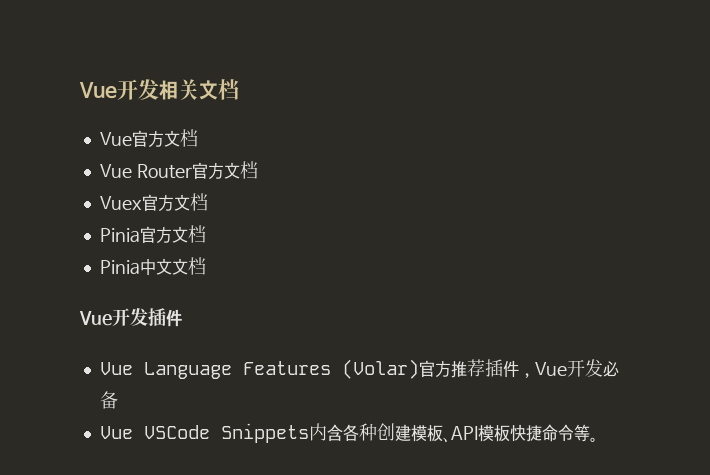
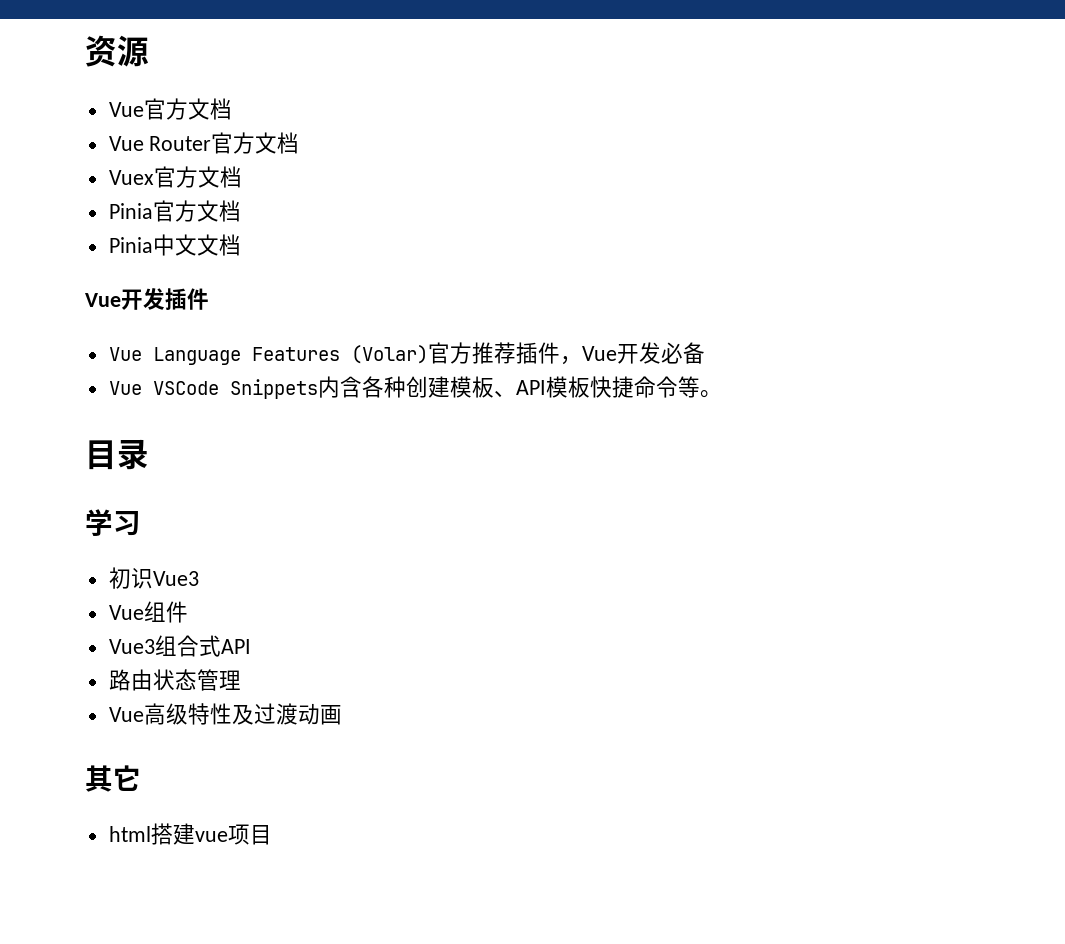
[79,79,239,100] Vue开发相关文档 -> [85,35,149,67] 资源
(598, 439) none -> [85,439,149,470] [85,509,141,536] [108,567,199,589] [108,601,188,623] [108,635,251,657] [108,669,241,691] [108,703,342,725] [85,765,141,792] [108,823,272,845] // 目录 // 学习 // 初识Vue3 // Vue组件 // Vue3组合式API // 路由状态管理 // Vue高级特性及过渡动画 // 其它 // html搭建vue项目

